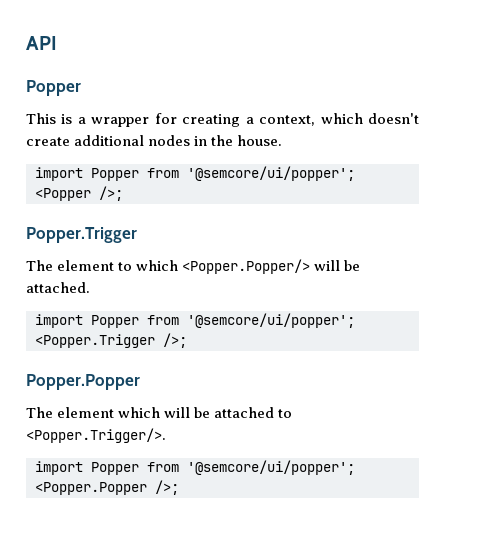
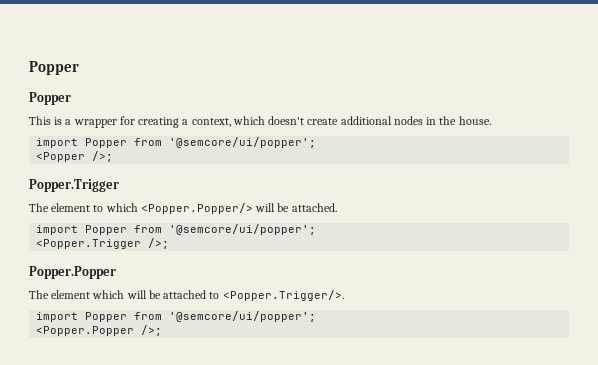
[26,36,57,50] API -> [29,61,79,75] Popper

